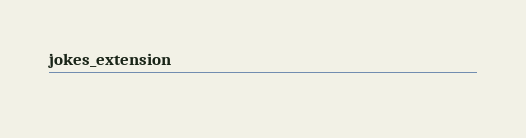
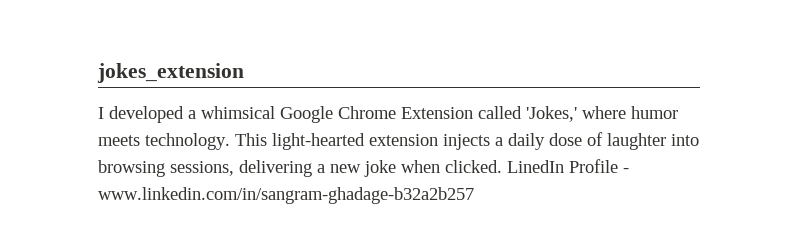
(171, 60) none -> [98,106,678,123] [98,132,699,150] [98,159,629,177] [98,187,474,204] // I developed a whimsical Google Chrome Extension called 'Jokes,' where humor meets technology. This light-hearted extension injects a daily dose of laughter into browsing sessions, delivering a new joke when clicked. LinedIn Profile - www.linkedin.com/in/sangram-ghadage-b32a2b257

